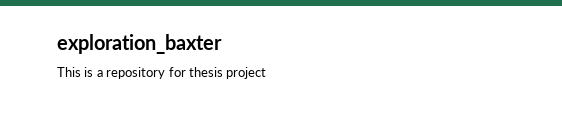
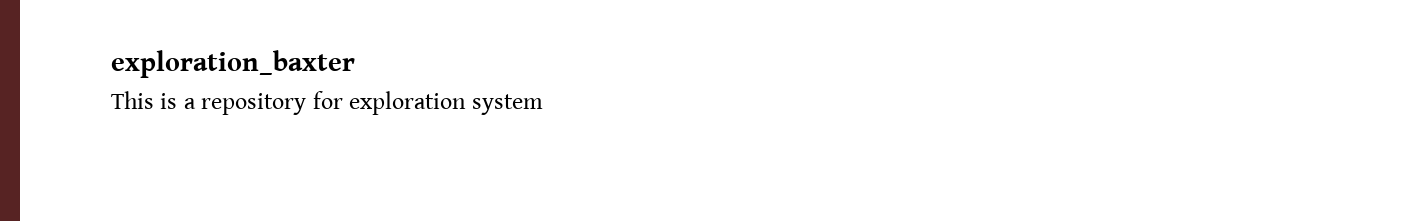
[188,67,267,79] thesis project -> [349,91,543,115] exploration system

